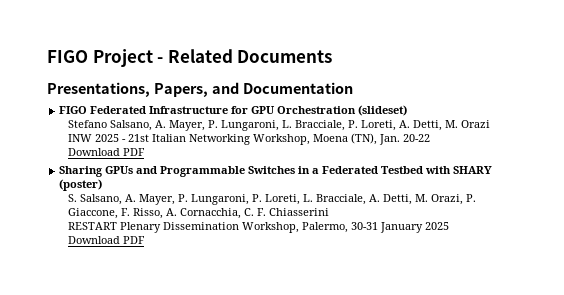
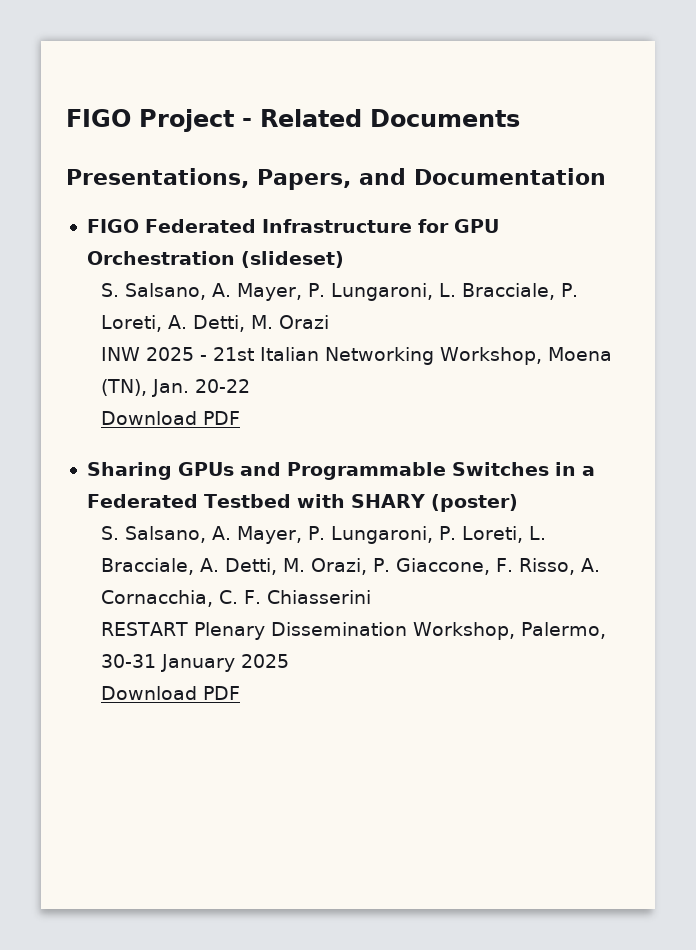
[67,120,107,128] Stefano -> [101,283,120,297] S.

